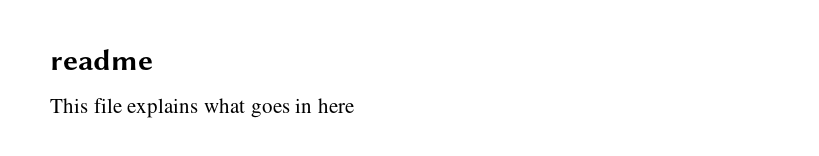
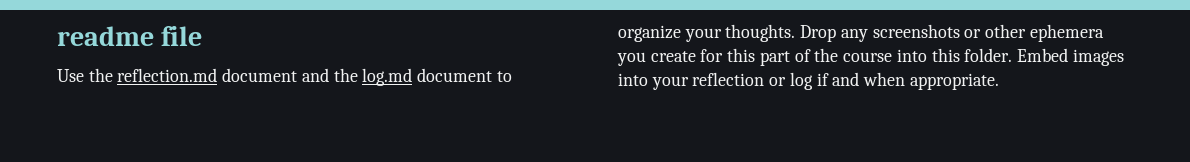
[50,98,355,118] // This file explains what goes in here -> [161,26,203,46] [57,68,512,86] [618,24,1104,42] [617,48,1124,66] [618,72,999,90] file // Use the reflection.md document and the log.md document to organize your thoughts. Drop any screenshots or other ephemera you create for this part of the course into this folder. Embed images into your reflection or log if and when appropriate.

